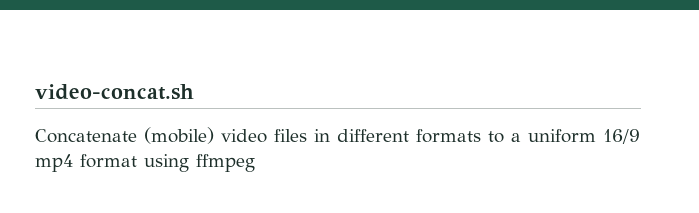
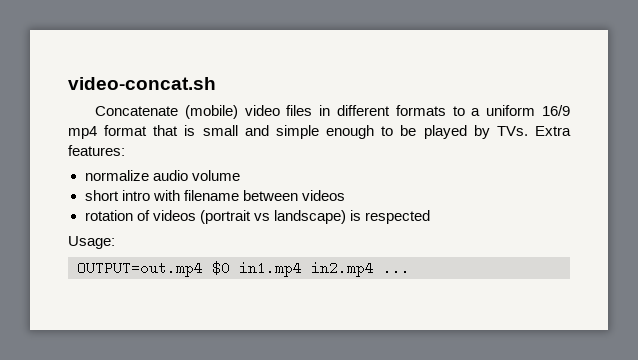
[144,154,255,172] using ffmpeg -> [153,125,571,139] [68,145,125,156] [84,170,240,181] [84,190,345,201] [84,210,430,224] [68,236,115,249] [77,261,410,277] that is small and simple enough to be played by TVs. Extra features: // normalize audio volume // short intro with filename between videos // rotation of videos (portrait vs landscape) is respected // Usage: // OUTPUT=out.mp4 $0 in1.mp4 in2.mp4 ...

